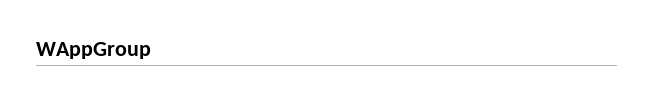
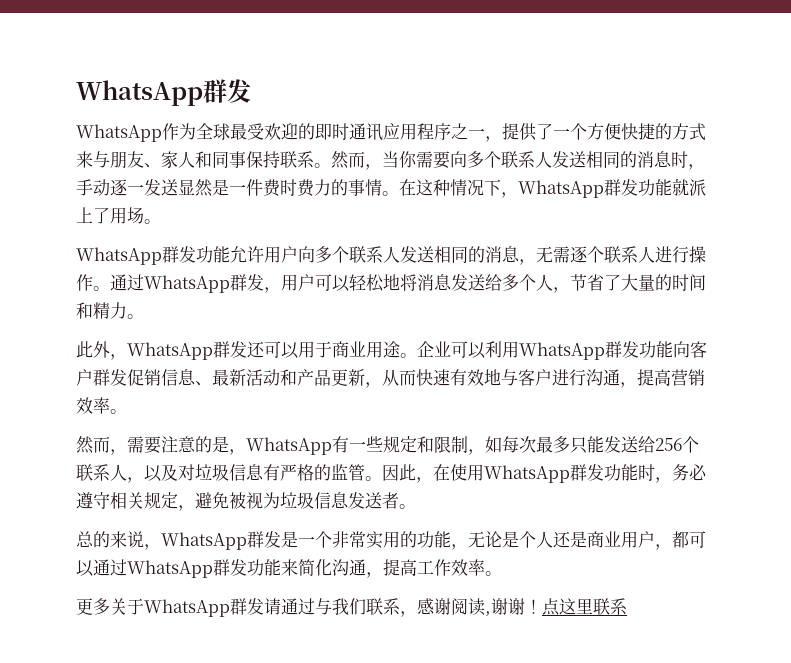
[36,42,151,59] WAppGroup -> [76,79,251,106] [76,123,706,142] [76,151,705,170] [76,178,706,198] [76,207,161,224] [76,246,706,265] [76,274,706,293] [76,302,144,319] [76,341,707,360] [76,369,705,388] [76,397,127,414] [76,436,699,455] [76,464,707,483] [76,492,416,511] [76,531,706,550] [76,559,502,578] [76,598,627,617] WhatsApp群发 // WhatsApp作为全球最受欢迎的即时通讯应用程序之一，提供了一个方便快捷的方式来与朋友、家人和同事保持联系。然而，当你需要向多个联系人发送相同的消息时，手动逐一发送显然是一件费时费力的事情。在这种情况下，WhatsApp群发功能就派上了用场。 // WhatsApp群发功能允许用户向多个联系人发送相同的消息，无需逐个联系人进行操作。通过WhatsApp群发，用户可以轻松地将消息发送给多个人，节省了大量的时间和精力。 // 此外，WhatsApp群发还可以用于商业用途。企业可以利用WhatsApp群发功能向客户群发促销信息、最新活动和产品更新，从而快速有效地与客户进行沟通，提高营销效率。 // 然而，需要注意的是，WhatsApp有一些规定和限制，如每次最多只能发送给256个联系人，以及对垃圾信息有严格的监管。因此，在使用WhatsApp群发功能时，务必遵守相关规定，避免被视为垃圾信息发送者。 // 总的来说，WhatsApp群发是一个非常实用的功能，无论是个人还是商业用户，都可以通过WhatsApp群发功能来简化沟通，提高工作效率。 // 更多关于WhatsApp群发请通过与我们联系，感谢阅读,谢谢！点这里联系

